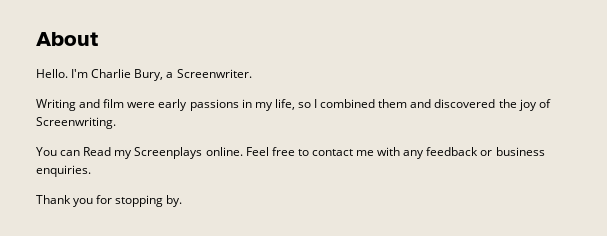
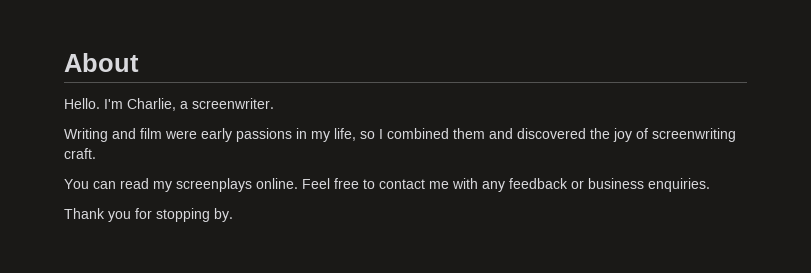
[91,69,252,81] Charlie Bury, a Screenwriter. -> [127,98,274,111] Charlie, a screenwriter.
[36,117,116,129] Screenwriting. -> [652,128,736,142] [64,148,96,159] screenwriting craft.
[83,147,203,159] Read my Screenplays -> [120,178,252,192] read my screenplays

